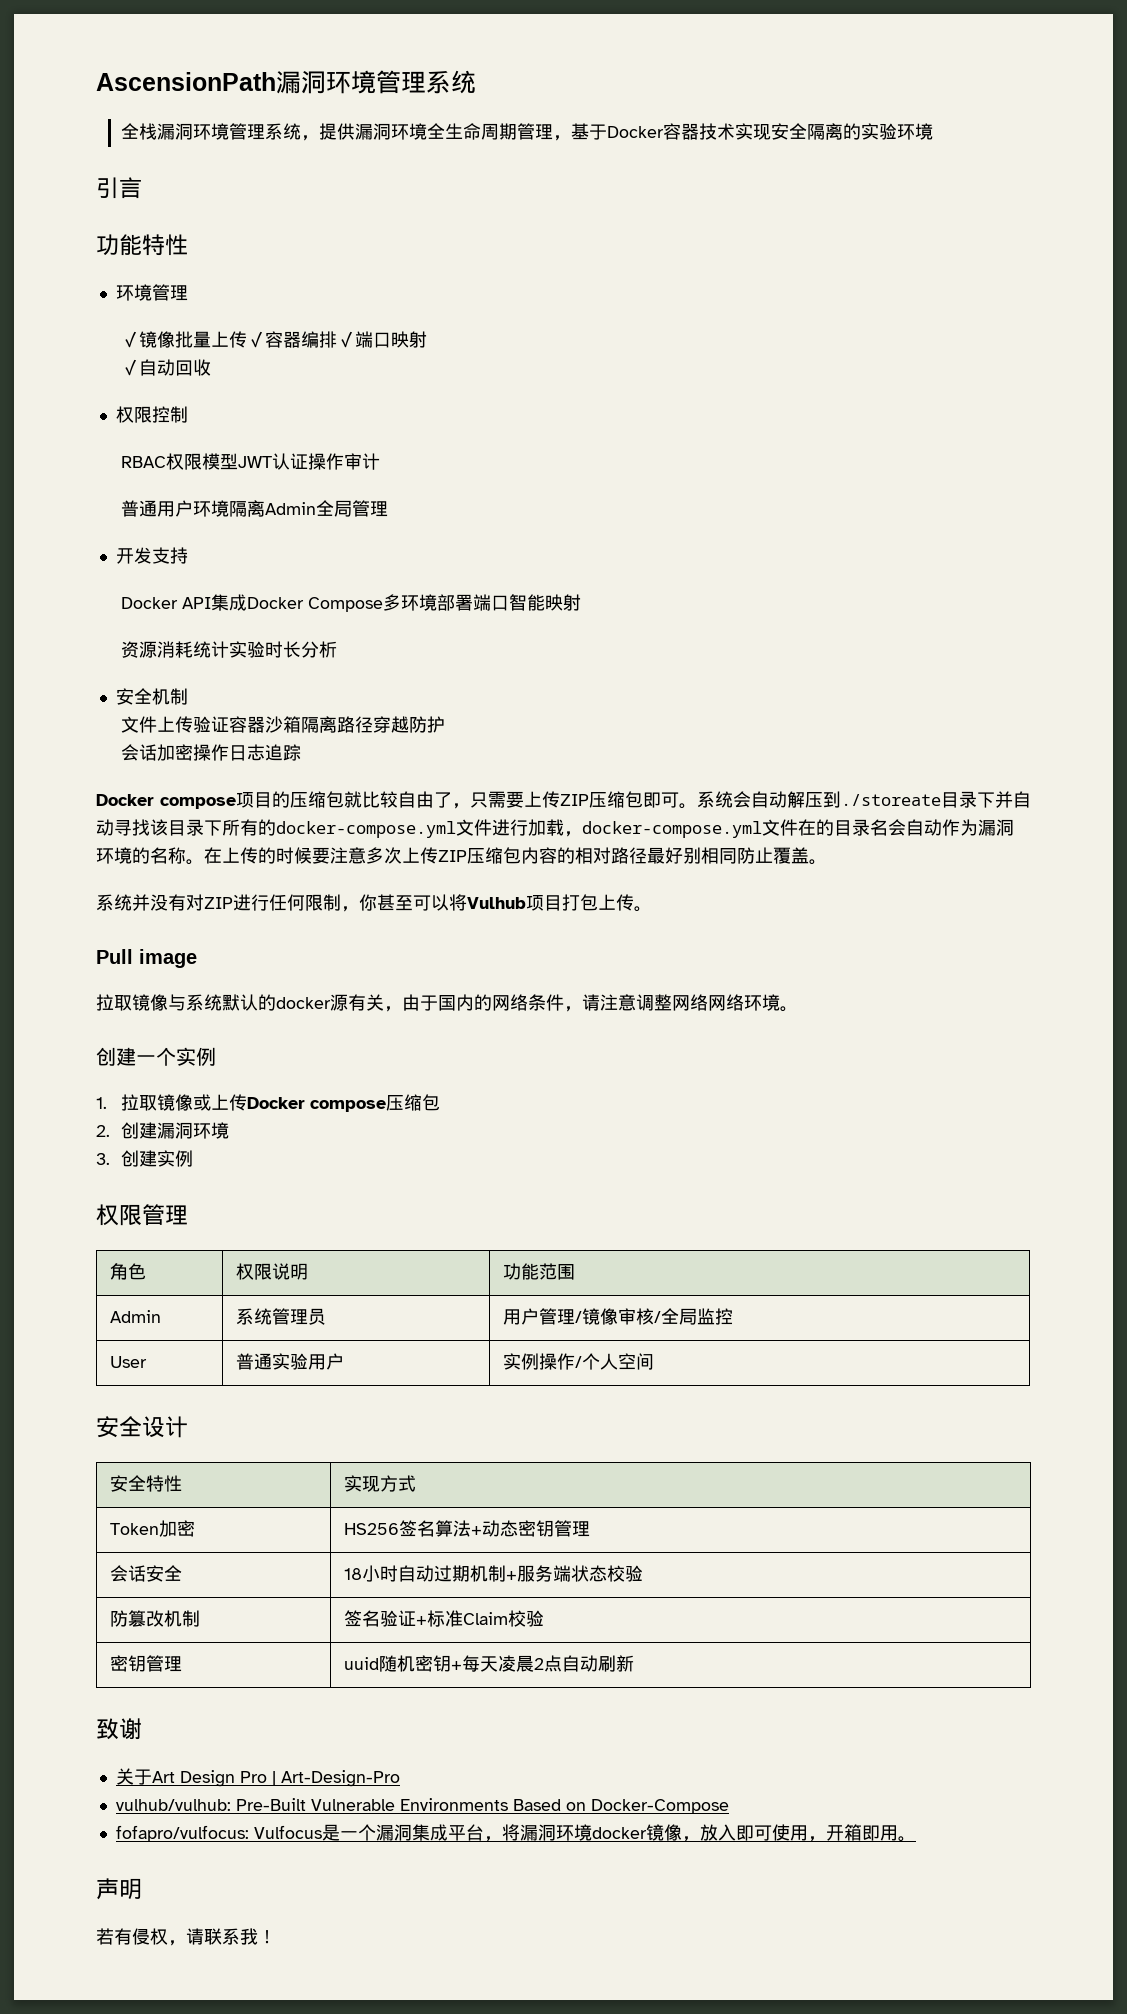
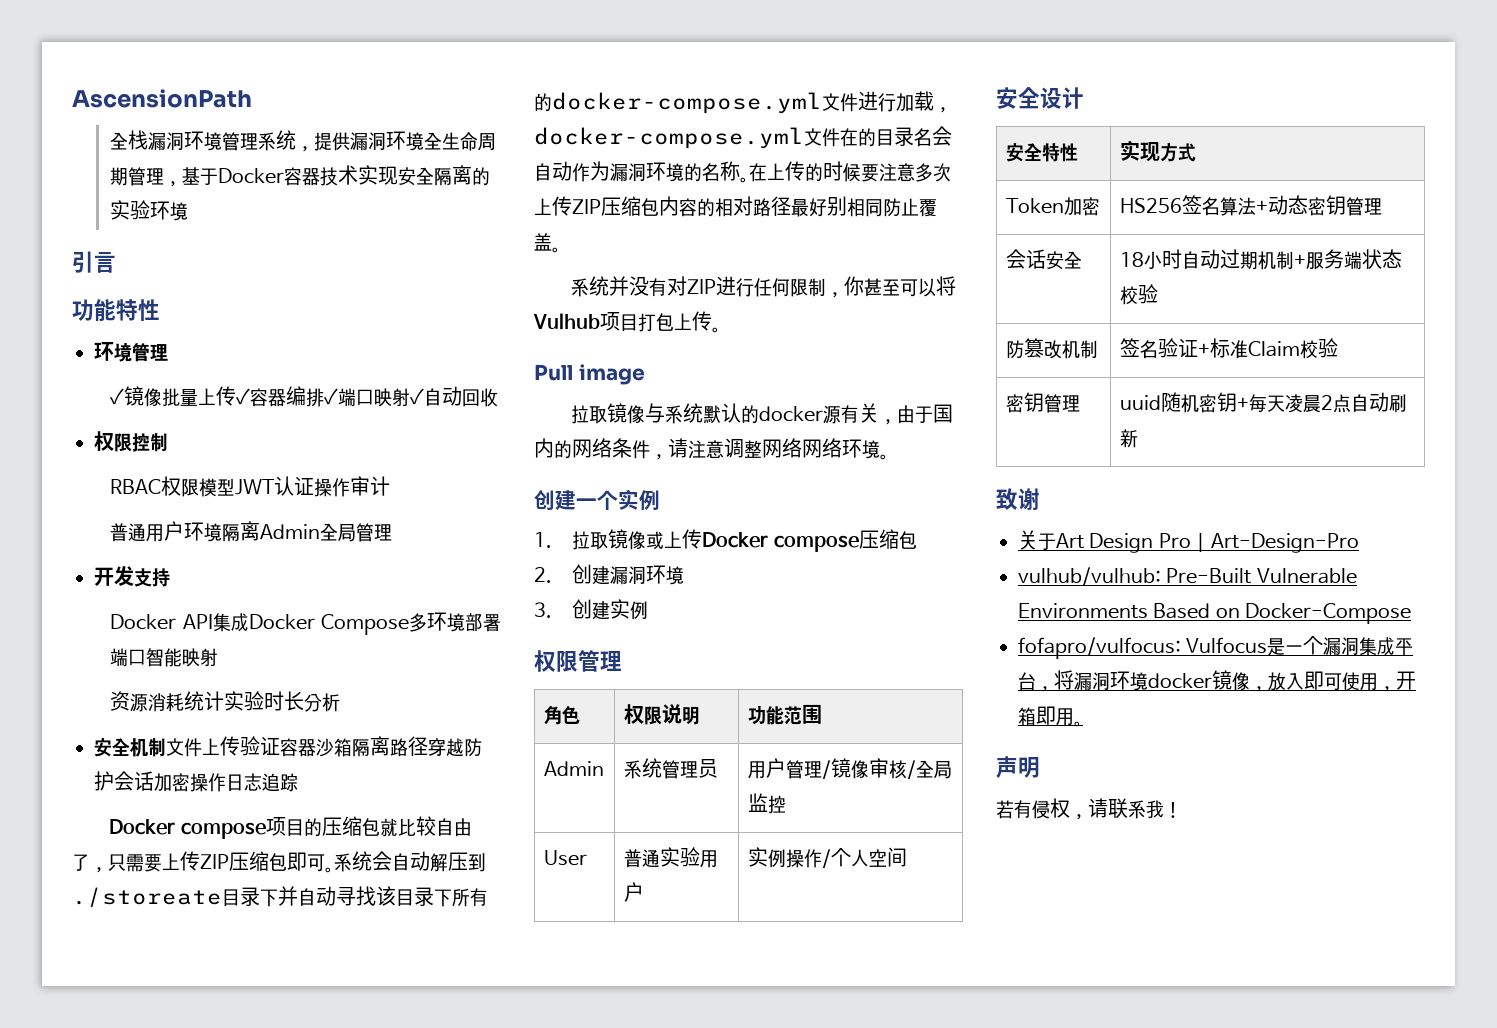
[276,70,476,94] 漏洞环境管理系统 -> (252, 98) none
(427, 339) // -> (411, 397) none
(188, 696) // -> (166, 747) none
(445, 724) // -> (114, 781) none

